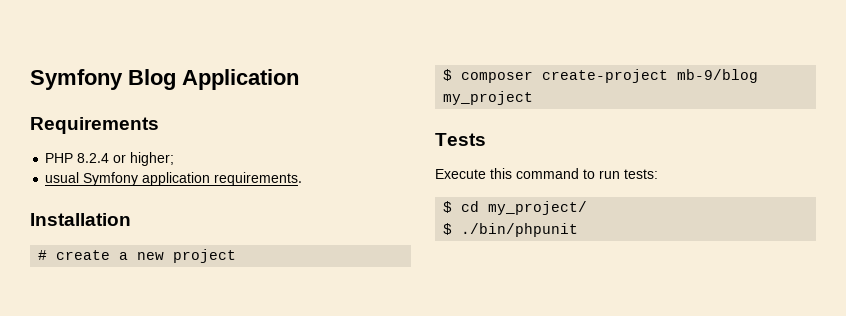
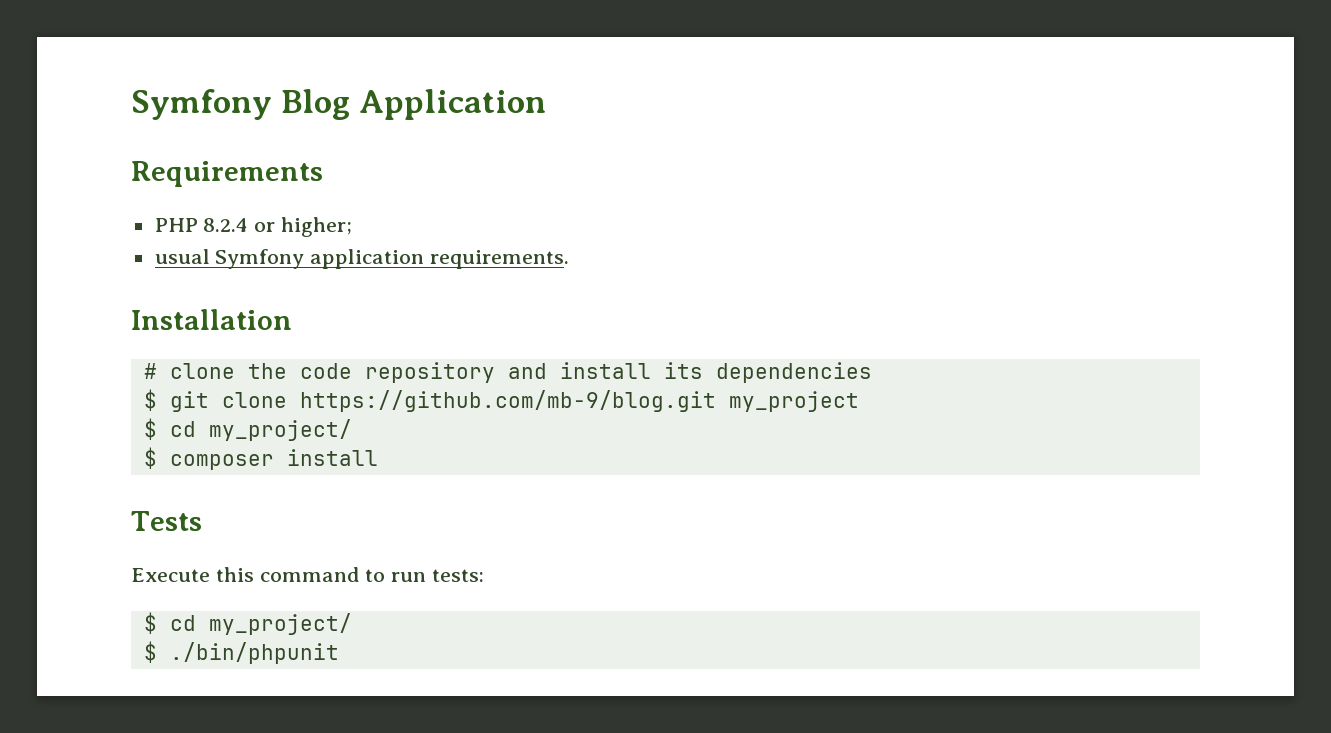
[56,249,237,263] create a new project -> [169,362,872,383] [143,389,859,412] [143,418,352,441] clone the code repository and install its dependencies // $ git clone https://github.com/mb-9/blog.git my_project // $ cd my_project/
[542,69,759,83] [443,91,534,105] create-project mb-9/blog my_project -> [286,449,378,466] install

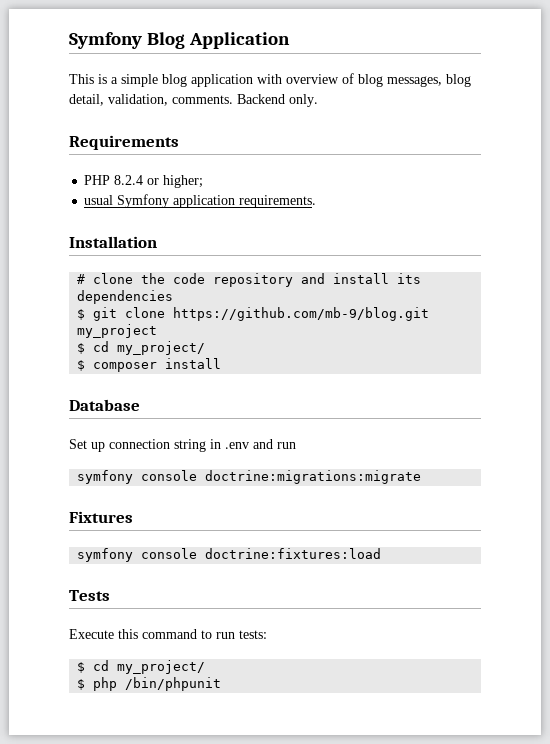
(547, 104) none -> [69,73,471,87] [69,94,318,107] // This is a simple blog application with overview of blog messages, blog detail, validation, comments. Backend only.
(378, 457) none -> [69,399,140,411] [69,439,296,452] [77,470,422,484] [69,511,133,523] [77,548,382,562] // Database // Set up connection string in .env and run // symfony console doctrine:migrations:migrate // Fixtures // symfony console doctrine:fixtures:load
[169,642,339,664] ./bin/phpunit -> [93,677,222,691] php /bin/phpunit

